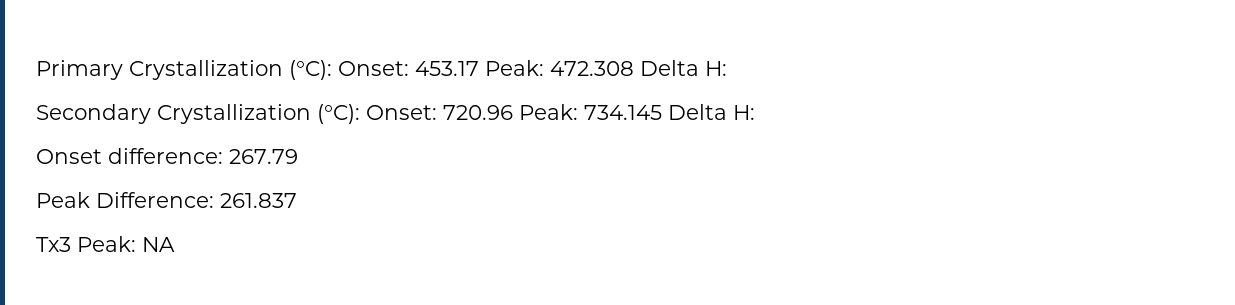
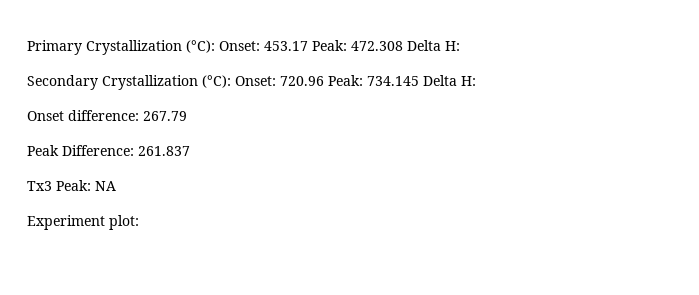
(175, 244) none -> [27,215,139,230] // Experiment plot:

